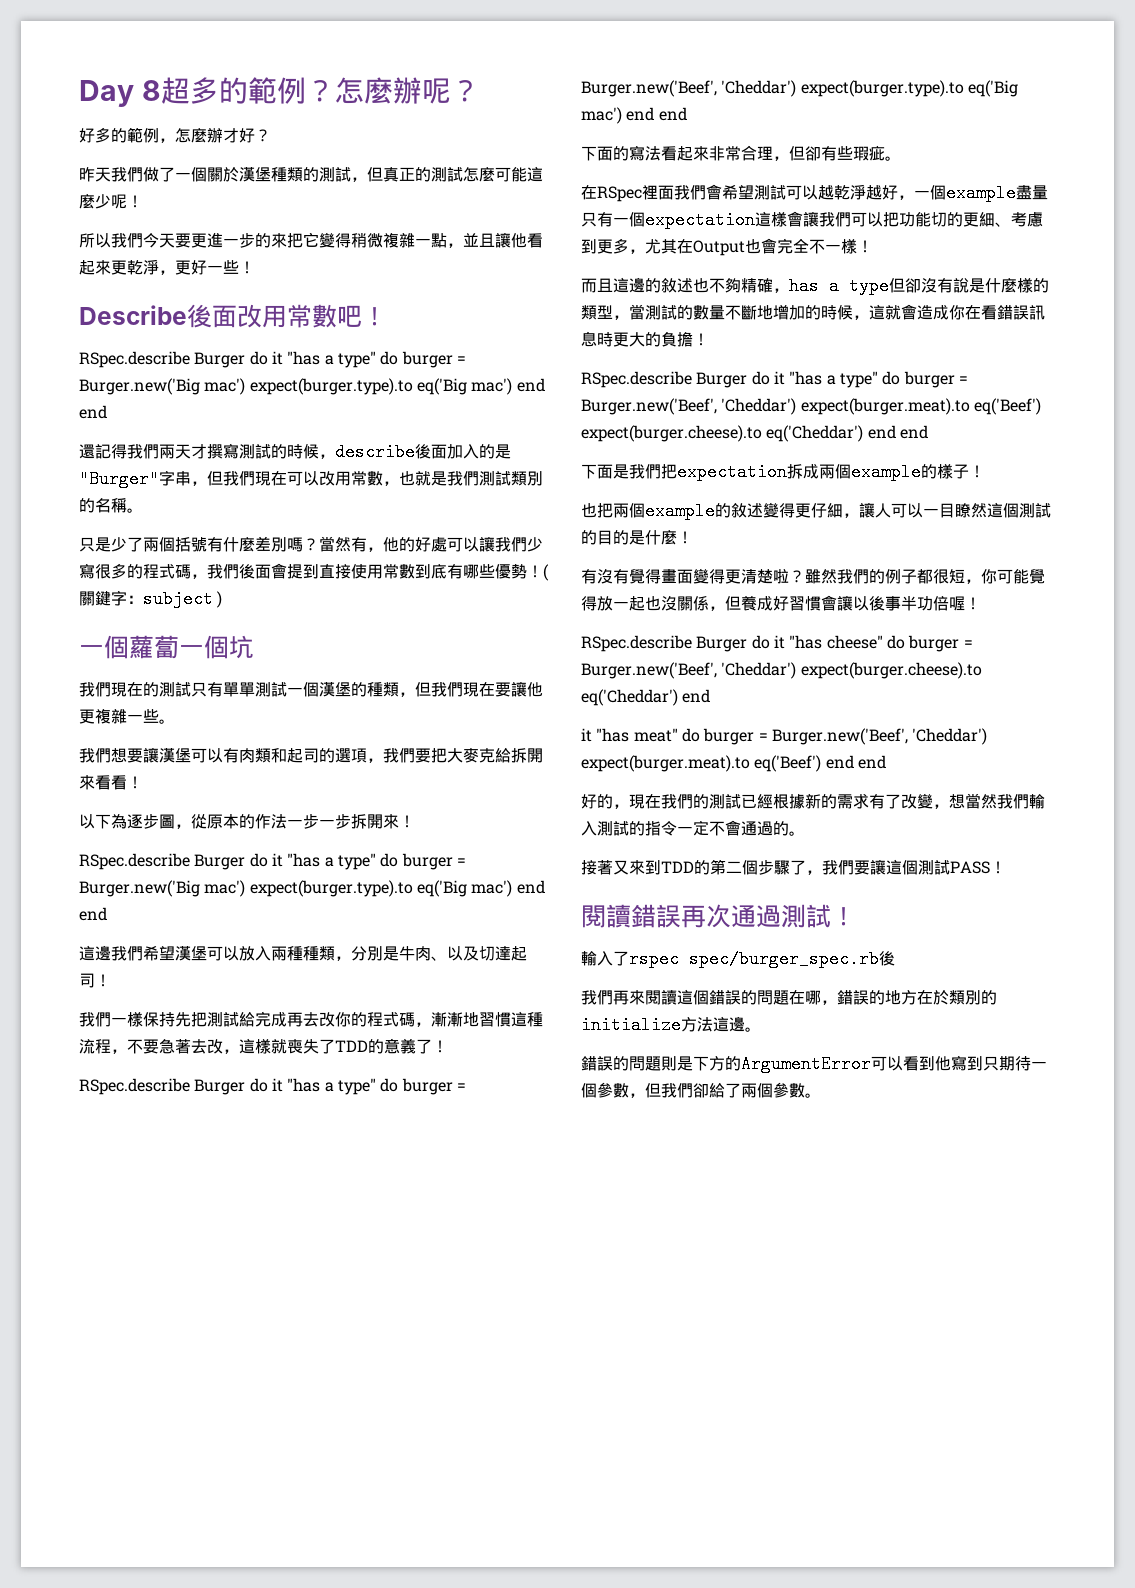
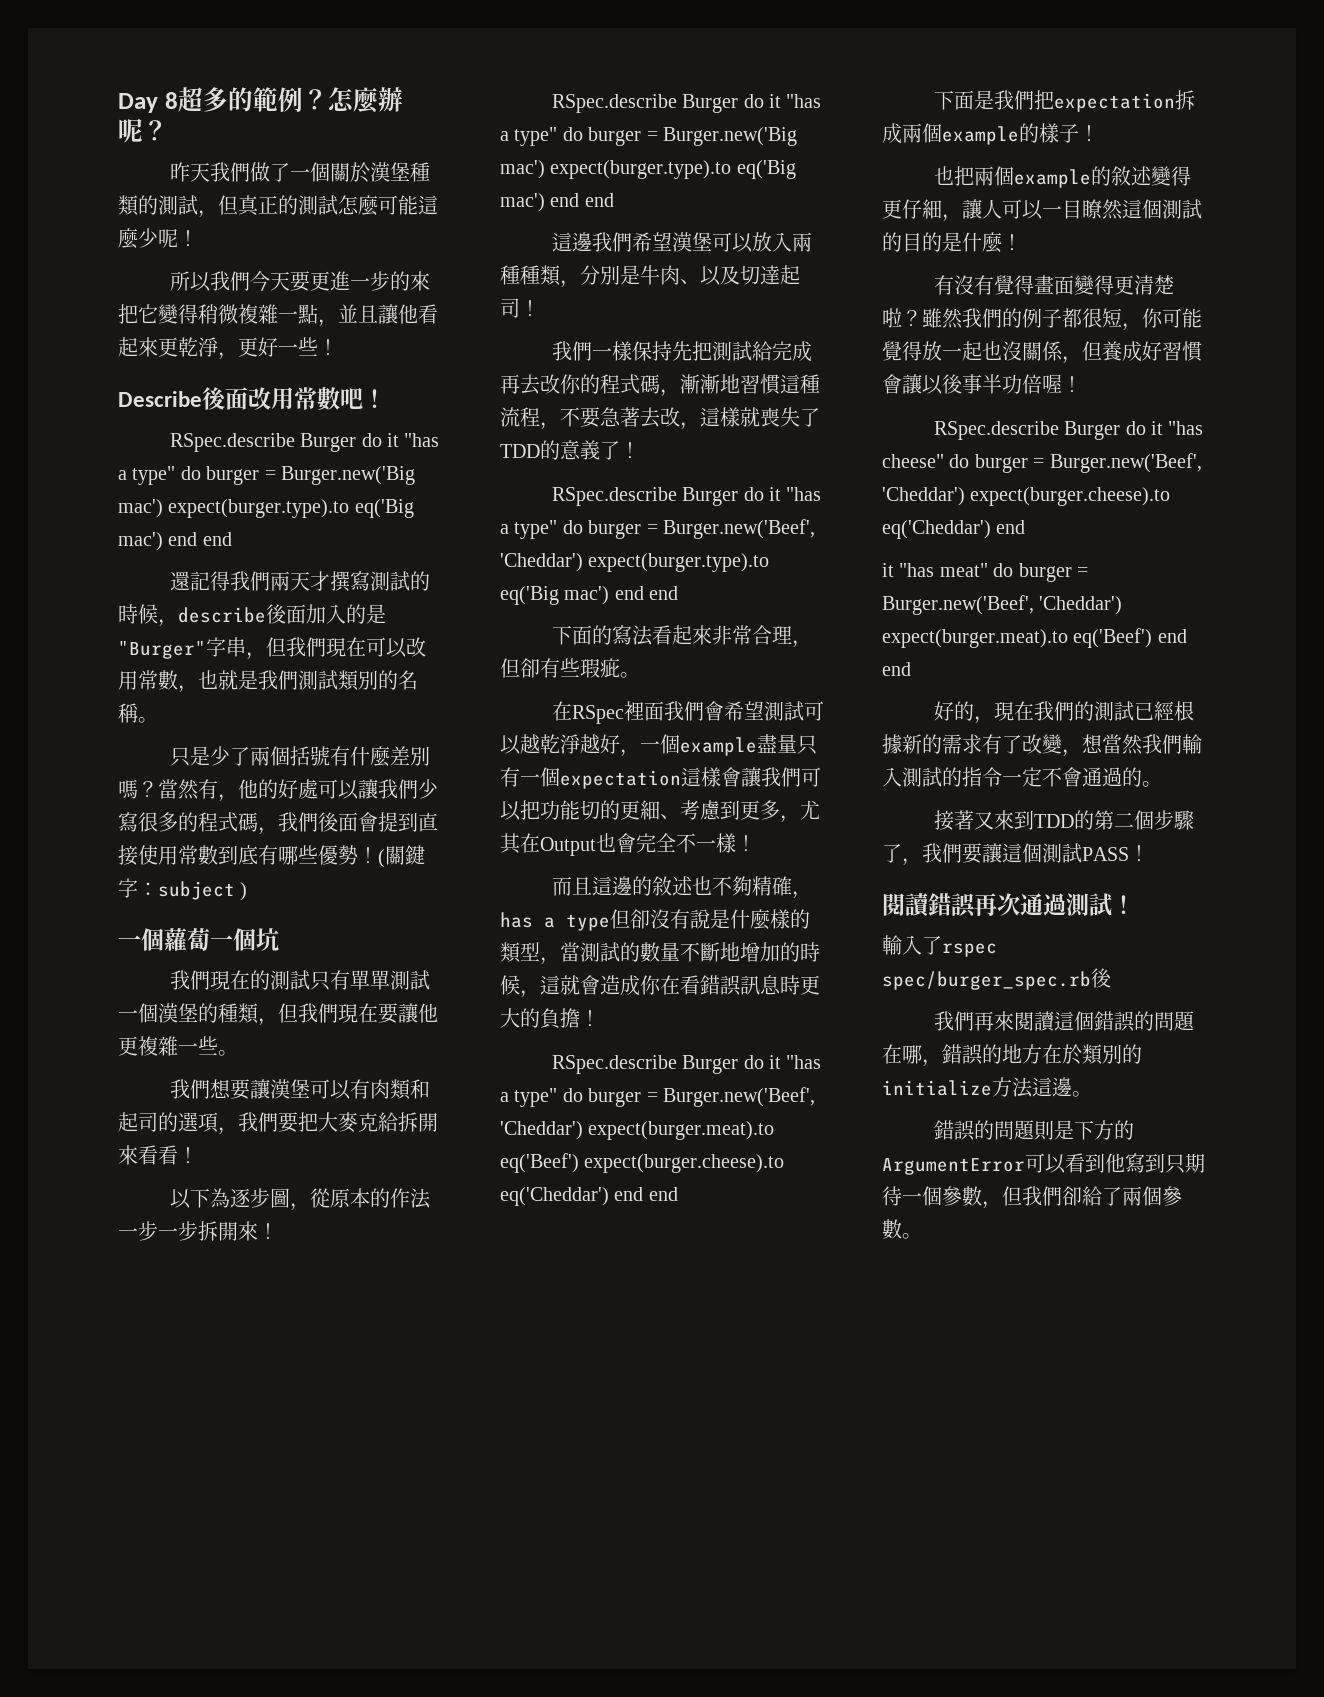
[79,127,271,143] // 好多的範例，怎麼辦才好？ -> (168, 130) none

